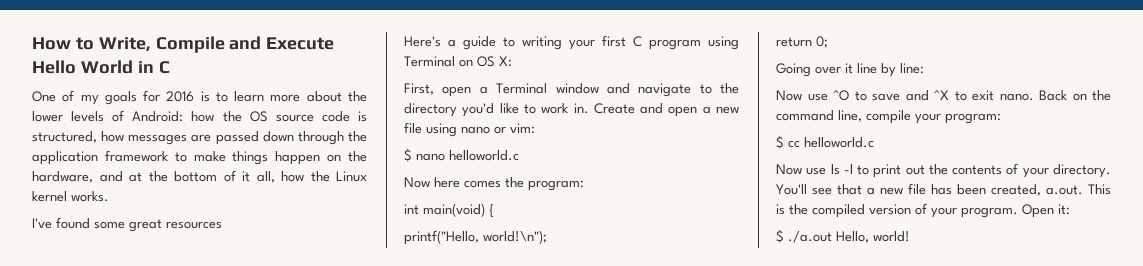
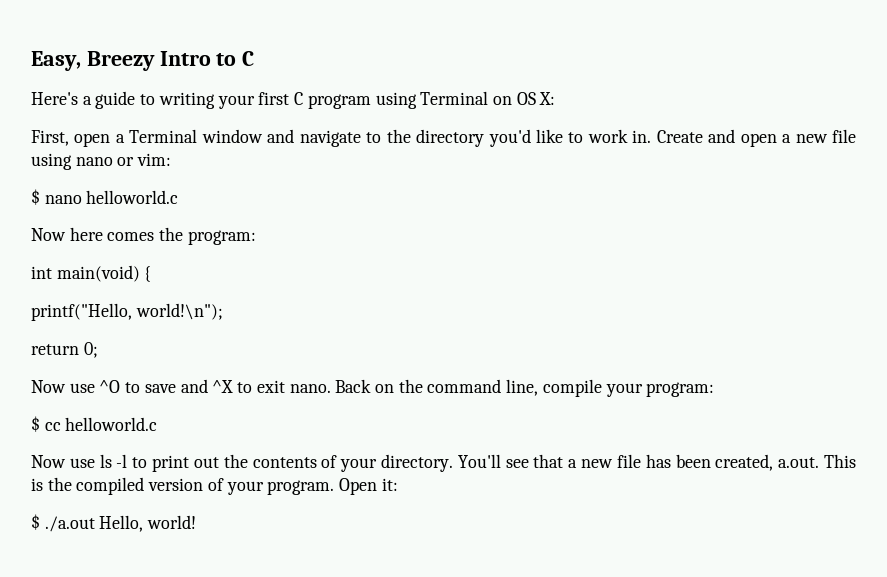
[32,36,335,53] [32,60,170,74] [32,90,367,105] [32,110,367,122] [32,131,367,145] [32,150,367,165] [32,170,367,183] [32,191,109,202] [32,217,222,232] How to Write, Compile and Execute Hello World in C // One of my goals for 2016 is to learn more about the lower levels of Android: how the OS source code is structured, how messages are passed down through the application framework to make things happen on the hardware, and at the bottom of it all, how the Linux kernel works. // I've found some great resources -> [31,51,255,71] Easy, Breezy Intro to C
[776,63,924,77] // Going over it line by line: -> (98, 350) none

